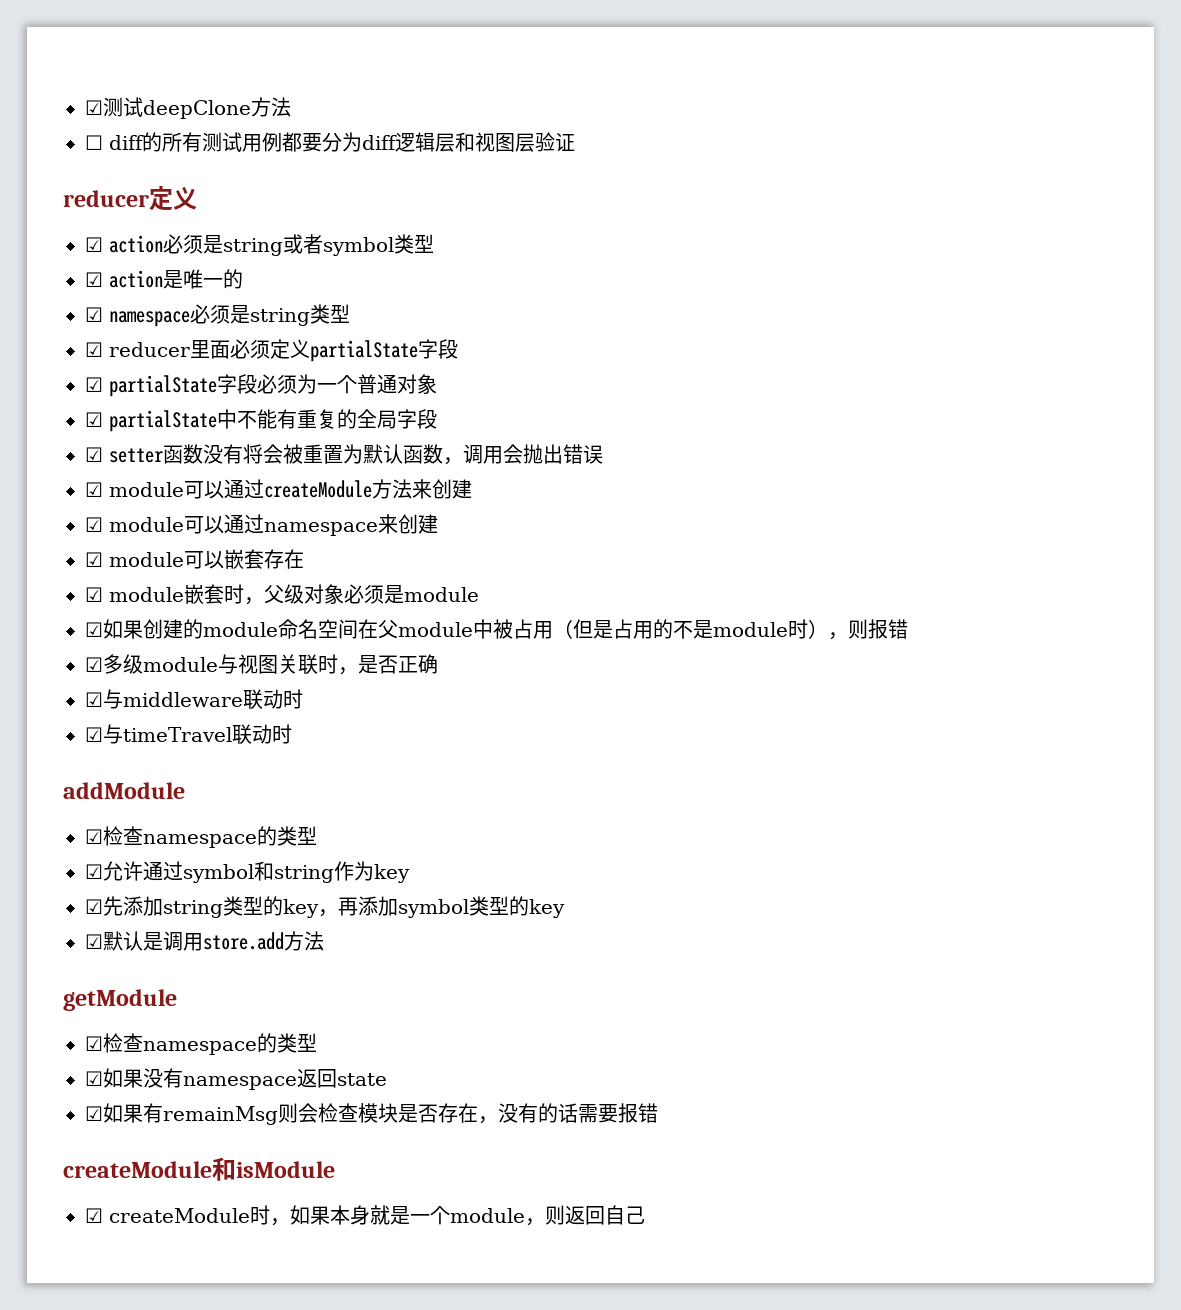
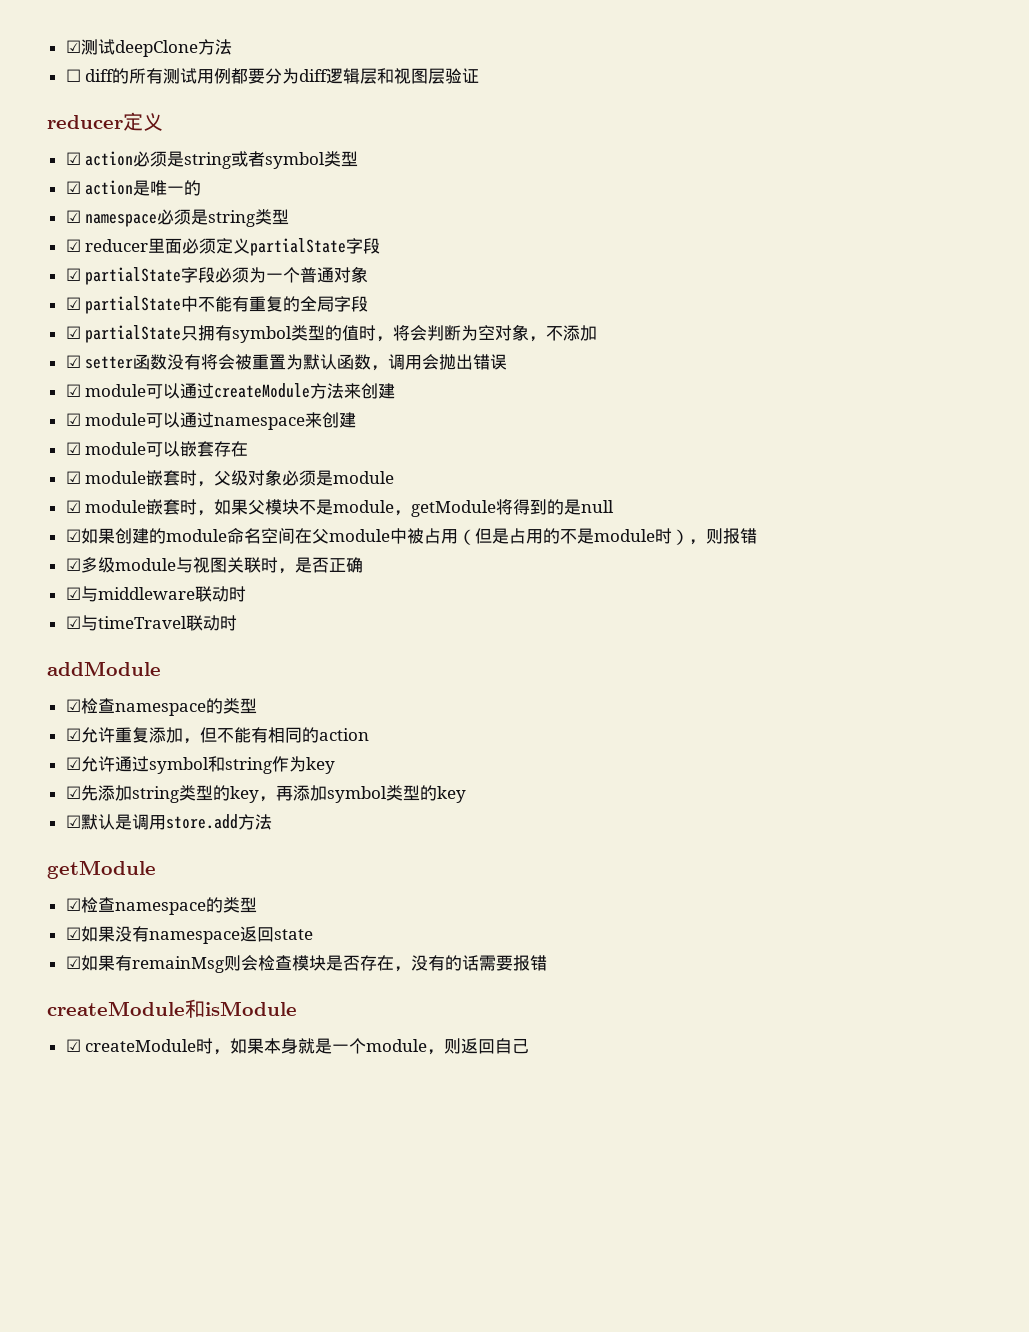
(437, 419) none -> [65,324,598,343] // ☑ partialState只拥有symbol类型的值时，将会判断为空对象，不添加
(479, 594) none -> [65,499,615,517] // ☑ module嵌套时，如果父模块不是module，getModule将得到的是null
(317, 835) none -> [65,727,369,744] // ☑允许重复添加，但不能有相同的action

